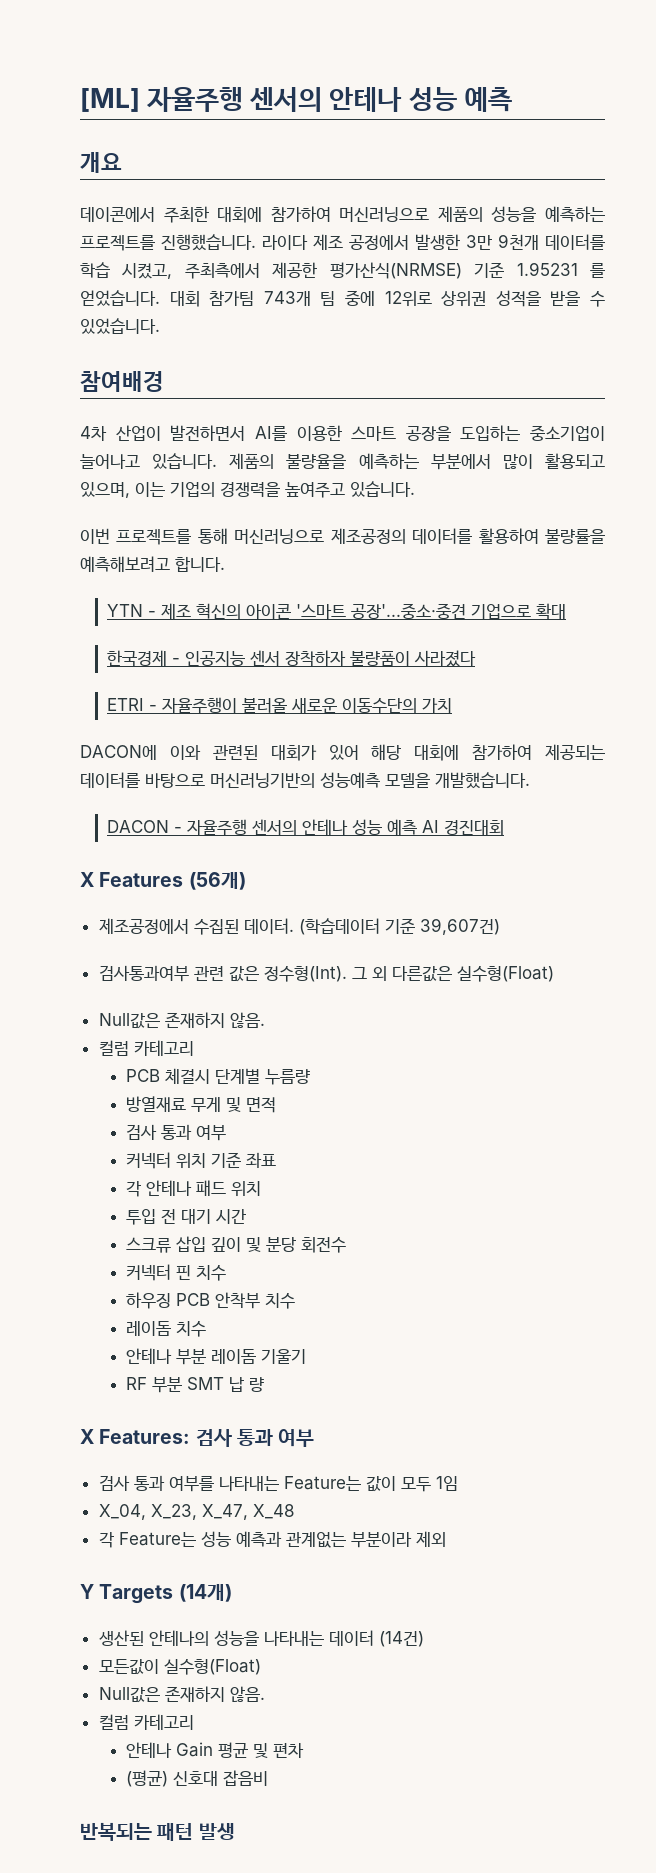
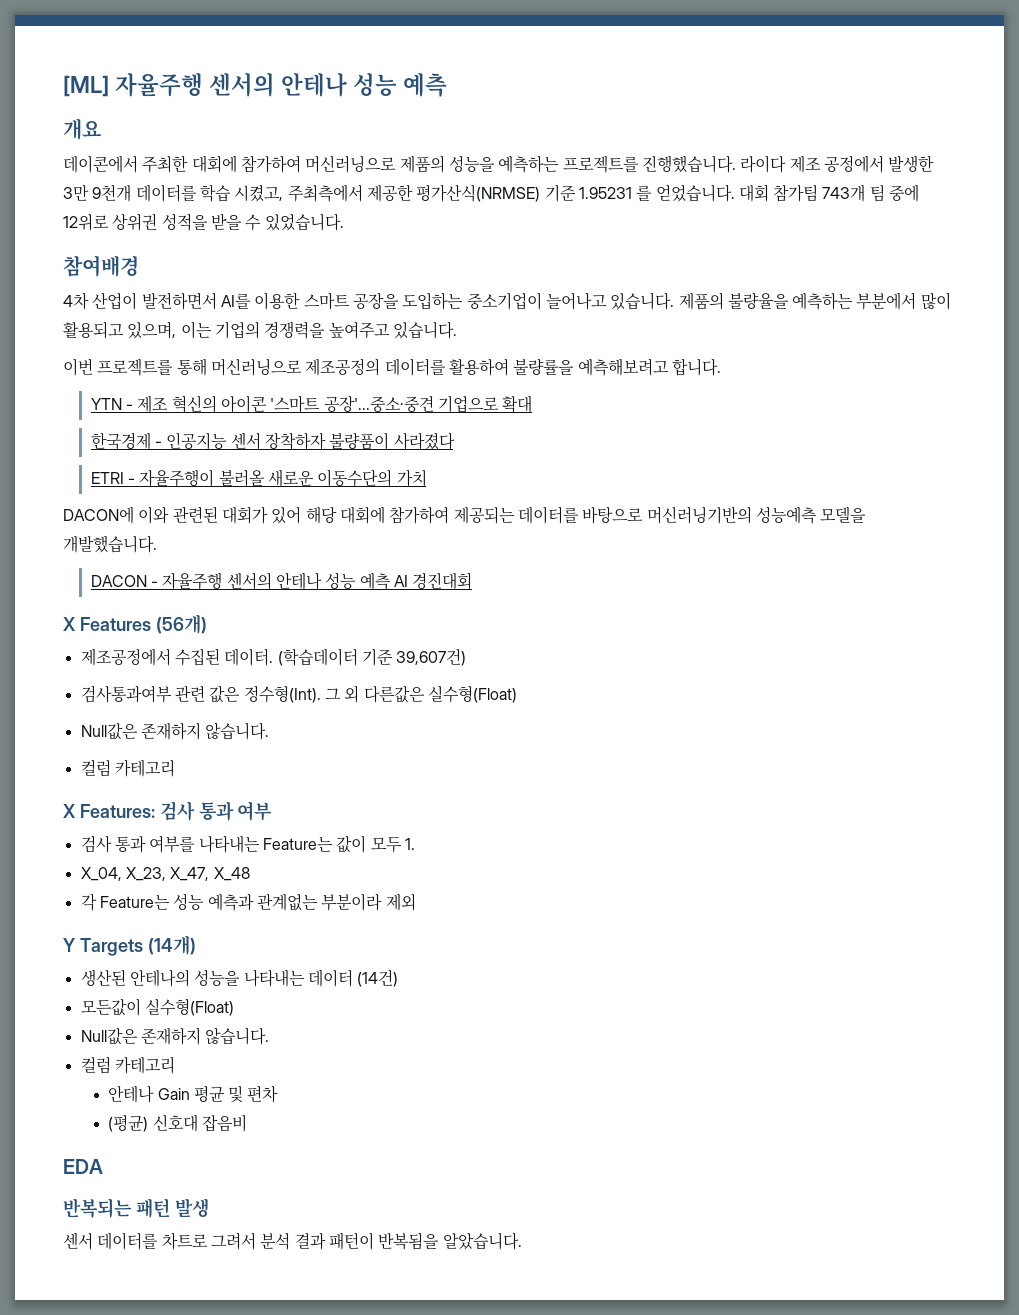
[229,1012,265,1028] [98,1040,194,1056] [125,1068,310,1085] [125,1096,276,1113] [125,1124,226,1141] [125,1152,276,1169] [125,1180,261,1197] [125,1209,246,1225] [125,1236,346,1253] [125,1264,226,1281] [125,1292,295,1309] [125,1321,206,1337] [125,1348,306,1365] [125,1377,264,1393] 않음. // 컬럼 카테고리 // PCB 체결시 단계별 누름량 // 방열재료 무게 및 면적 // 검사 통과 여부 // 커넥터 위치 기준 좌표 // 각 안테나 패드 위치 // 투입 전 대기 시간 // 스크류 삽입 깊이 및 분당 회전수 // 커넥터 핀 치수 // 하우징 PCB 안착부 치수 // 레이돔 치수 // 안테나 부분 레이돔 기울기 // RF 부분 SMT 납 량 -> [205,722,270,740] [80,759,175,777] 않습니다. // 컬럼 카테고리
[435,1476,458,1491] 1임 -> [404,838,415,850] 1.
[229,1686,265,1702] 않음. -> [205,1027,270,1045] 않습니다.
(268, 1778) none -> [63,1159,103,1174] // EDA
(235, 1831) none -> [63,1232,522,1250] // 센서 데이터를 차트로 그려서 분석 결과 패턴이 반복됨을 알았습니다.

